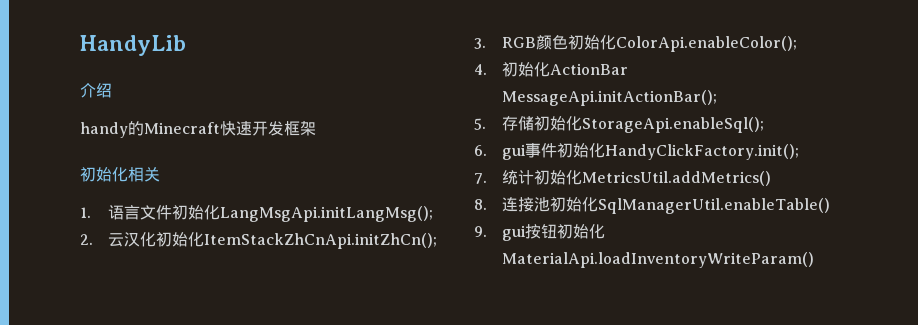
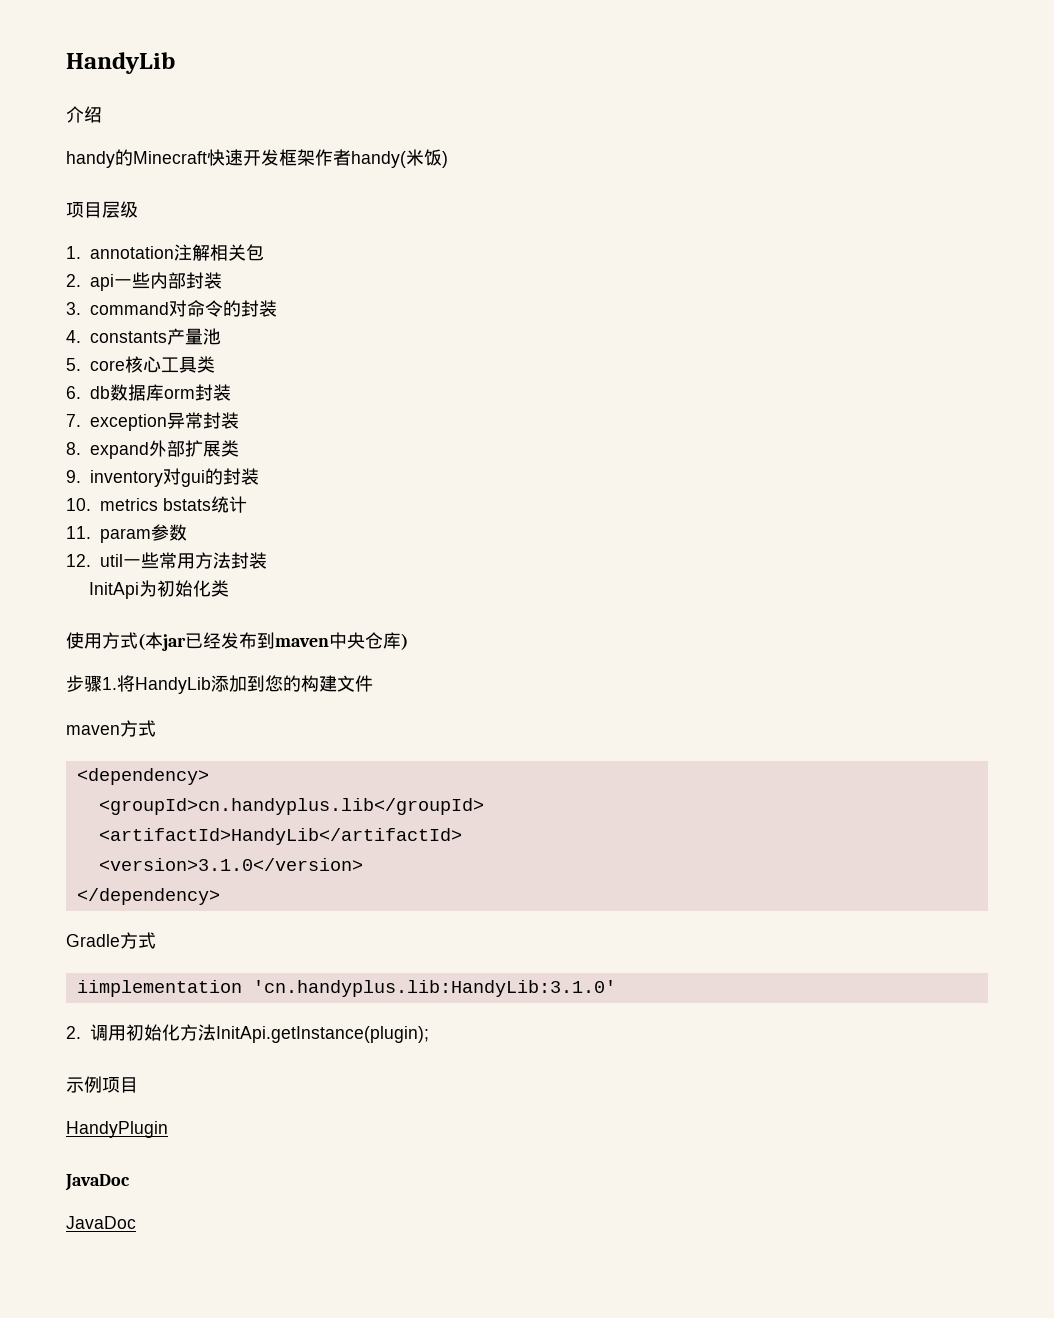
[80,167,160,182] [80,205,433,222] [80,232,437,249] [474,35,797,52] [474,62,628,77] [501,90,717,106] [474,116,764,133] [474,143,799,160] [474,170,771,186] [474,197,830,214] [474,224,605,241] [501,252,814,268] // 初始化相关 // 1.语言文件初始化LangMsgApi.initLangMsg(); // 2.云汉化初始化ItemStackZhCnApi.initZhCn(); // 3. RGB颜色初始化ColorApi.enableColor(); // 4.初始化ActionBar MessageApi.initActionBar(); // 5.存储初始化StorageApi.enableSql(); // 6. gui事件初始化HandyClickFactory.init(); // 7.统计初始化MetricsUtil.addMetrics() // 8.连接池初始化SqlManagerUtil.enableTable() // 9. gui按钮初始化MaterialApi.loadInventoryWriteParam() -> [315,149,448,168] [66,201,138,218] [66,244,264,261] [66,272,222,291] [66,300,277,317] [66,328,221,345] [66,356,215,373] [66,384,231,401] [66,412,239,431] [66,440,239,459] [66,468,259,487] [66,496,247,513] [66,524,187,543] [66,552,267,569] [89,580,230,599] [66,632,408,651] [66,675,373,694] [66,720,156,737] [76,768,209,785] [98,798,484,815] [98,828,462,845] [98,858,363,871] [76,888,220,905] [66,932,156,949] [76,980,616,997] [66,1024,429,1043] [66,1076,138,1093] [66,1121,168,1138] [65,1174,130,1191] [66,1216,136,1229] 作者handy(米饭) // 项目层级 // 1. annotation注解相关包 // 2. api一些内部封装 // 3. command对命令的封装 // 4. constants产量池 // 5. core核心工具类 // 6. db数据库orm封装 // 7. exception异常封装 // 8. expand外部扩展类 // 9. inventory对gui的封装 // 10. metrics bstats统计 // 11. param参数 // 12. util一些常用方法封装 // InitApi为初始化类 // 使用方式(本jar已经发布到maven中央仓库) // 步骤1.将HandyLib添加到您的构建文件 // maven方式 // <dependency> // <groupId>cn.handyplus.lib</groupId> // <artifactId>HandyLib</artifactId> // <version>3.1.0</version> // </dependency> // Gradle方式 // iimplementation 'cn.handyplus.lib:HandyLib:3.1.0' // 2.调用初始化方法InitApi.getInstance(plugin); // 示例项目 // HandyPlugin // JavaDoc // JavaDoc

